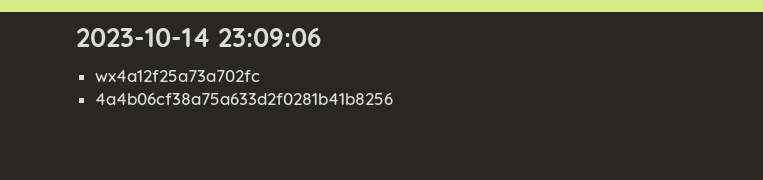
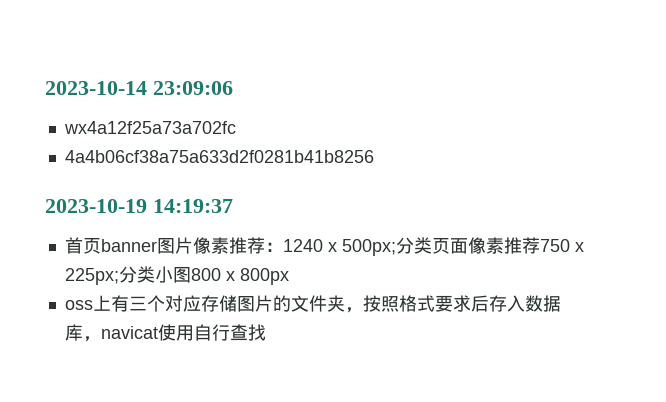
(393, 99) none -> [45,199,233,213] [64,237,584,256] [64,266,289,285] [64,295,561,313] [64,324,266,342] // 2023-10-19 14:19:37 // 首页banner图片像素推荐：1240 x 500px;分类页面像素推荐750 x 225px;分类小图800 x 800px // oss上有三个对应存储图片的文件夹，按照格式要求后存入数据库，navicat使用自行查找

